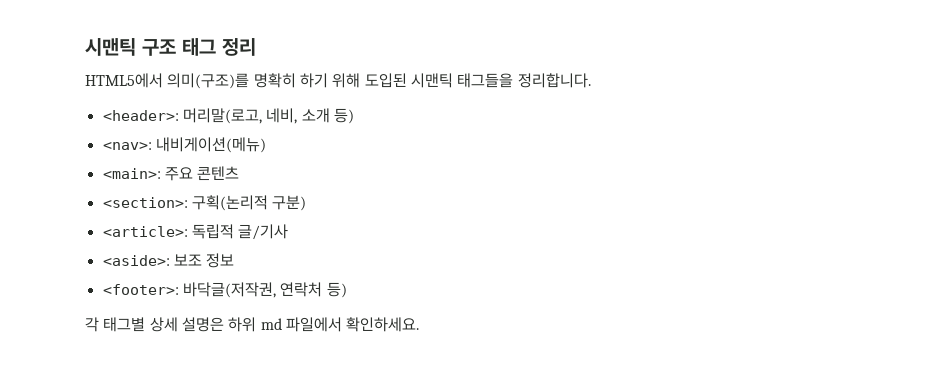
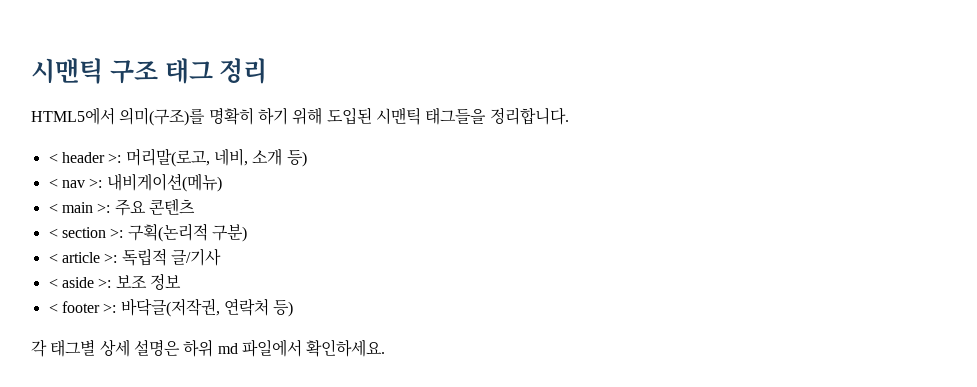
[102,110,179,121] <header>: -> [48,152,122,163] < header >:
[102,137,266,153] [102,168,161,179] <nav>: 내비게이션(메뉴) // <main>: -> [48,173,222,192] [48,202,111,213] < nav >: 내비게이션(메뉴) // < main >:
[102,197,188,208] <section>: -> [48,227,124,238] < section >:
[102,226,188,237] <article>: -> [48,252,118,263] < article >:
[102,255,170,266] <aside>: -> [48,277,112,288] < aside >:
[102,284,179,295] <footer>: -> [48,301,117,313] < footer >:

